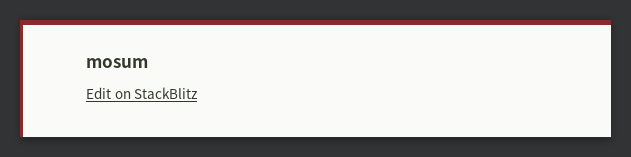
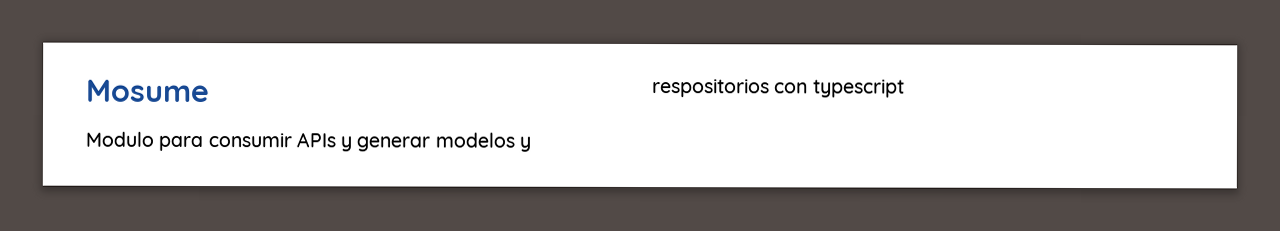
[86,58,148,68] [86,87,199,99] mosum // Edit on StackBlitz -> [86,79,210,103] [85,131,531,152] [652,79,905,98] Mosume // Modulo para consumir APIs y generar modelos y respositorios con typescript

